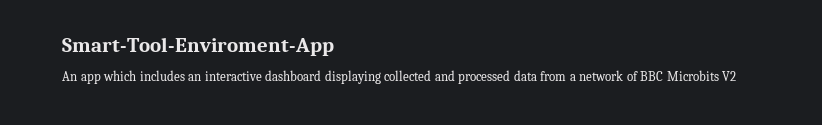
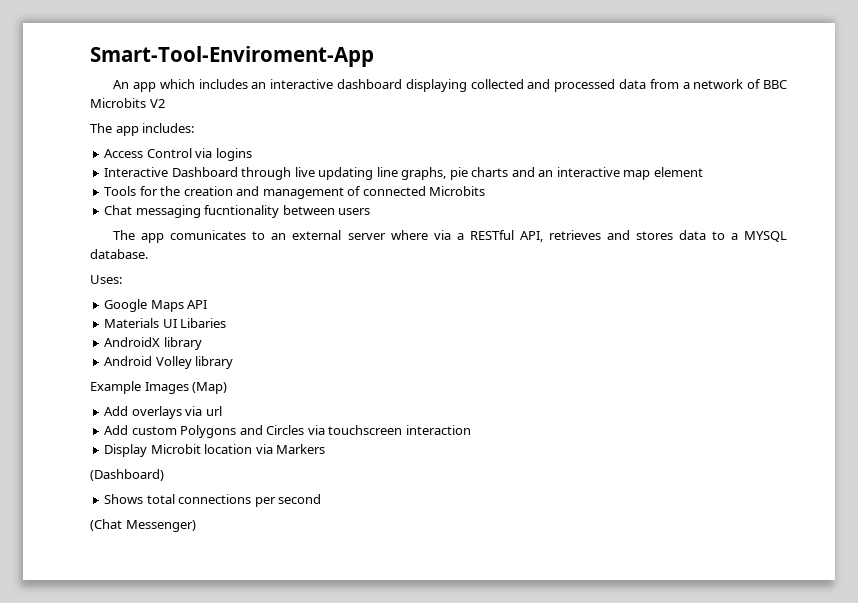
(737, 76) none -> [90,123,195,136] [104,148,252,161] [104,167,703,180] [104,186,486,199] [104,205,371,218] [113,230,788,243] [90,249,148,259] [90,275,122,284] [104,299,208,312] [104,318,227,328] [104,337,202,350] [104,356,234,369] [90,381,228,394] [104,406,222,419] [104,425,471,438] [104,444,326,457] [90,469,164,481] [104,494,322,507] [90,519,196,532] // The app includes: // Access Control via logins // Interactive Dashboard through live updating line graphs, pie charts and an interactive map element // Tools for the creation and management of connected Microbits // Chat messaging fucntionality between users // The app comunicates to an external server where via a RESTful API, retrieves and stores data to a MYSQL database. // Uses: // Google Maps API // Materials UI Libaries // AndroidX library // Android Volley library // Example Images (Map) // Add overlays via url // Add custom Polygons and Circles via touchscreen interaction // Display Microbit location via Markers // (Dashboard) // Shows total connections per second // (Chat Messenger)

